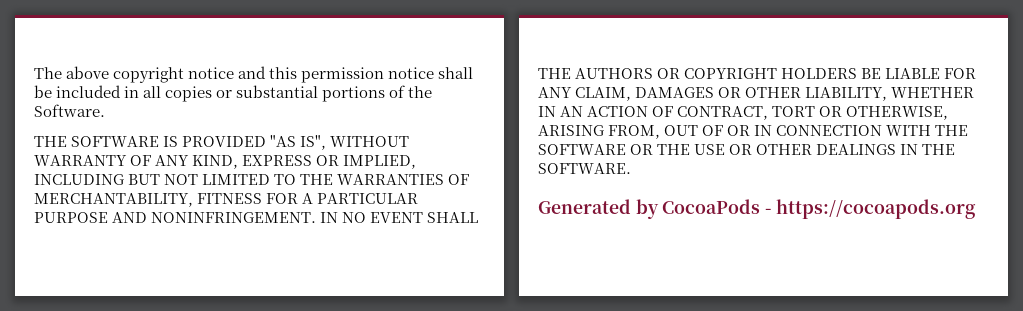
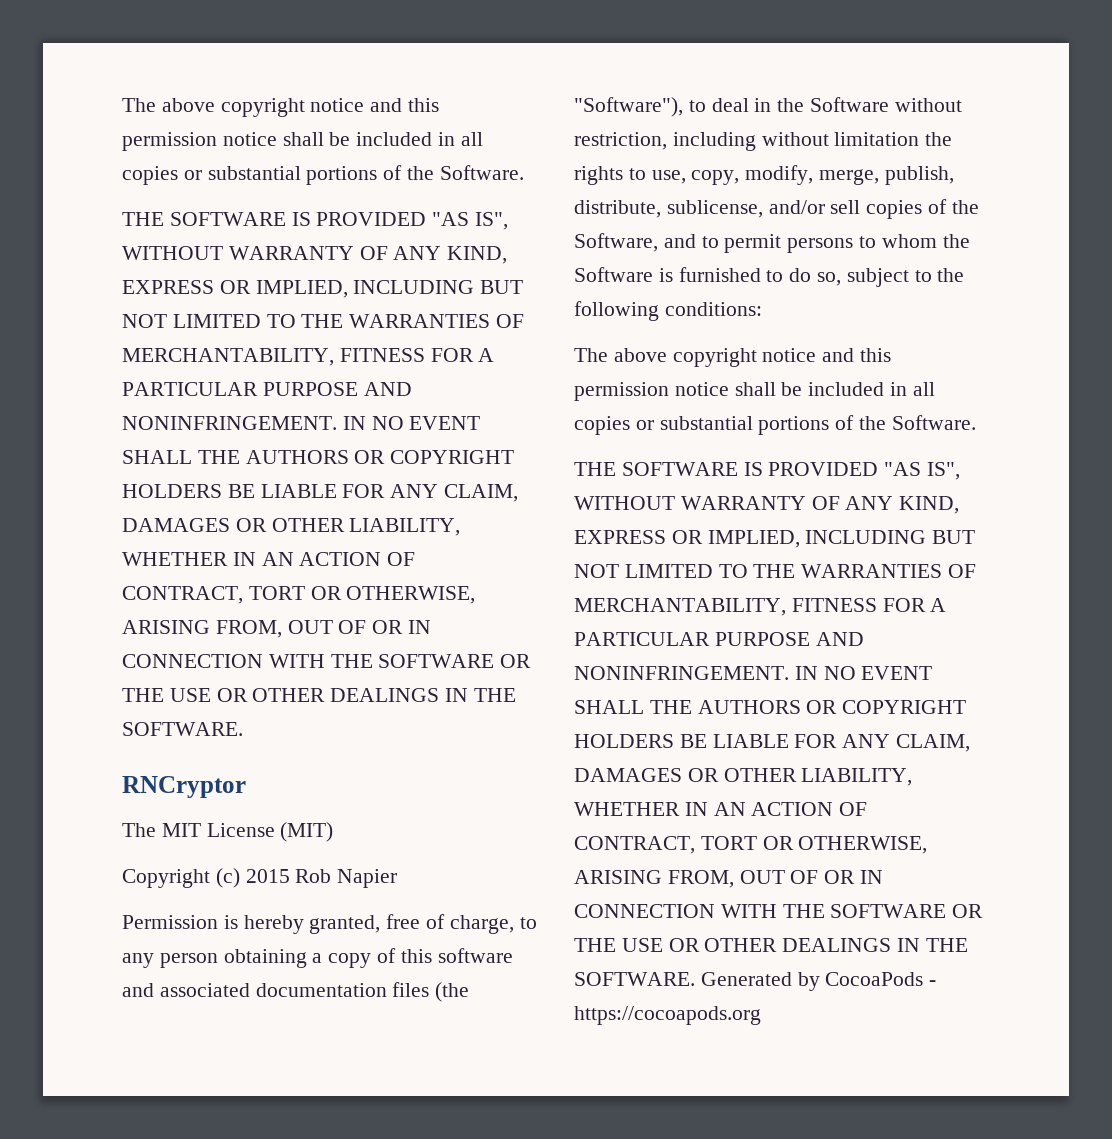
(631, 168) none -> [122,776,246,798] [122,822,334,842] [122,868,398,888] [122,914,537,934] [122,948,513,968] [122,982,470,1002] [574,97,962,117] [574,132,953,151] [574,165,954,185] [574,199,979,219] [574,233,970,253] [574,267,965,287] [574,301,762,321] [574,348,892,367] [574,382,935,401] [574,415,976,435] [574,462,961,480] [574,496,960,514] [574,530,976,548] [574,564,977,578] [574,598,947,616] [574,632,864,646] [574,666,933,680] [574,700,967,714] [574,734,971,752] [574,768,913,786] [574,802,868,816] [574,836,928,854] [574,870,884,888] [574,904,984,918] [574,938,968,952] [574,972,695,986] RNCryptor // The MIT License (MIT) // Copyright (c) 2015 Rob Napier // Permission is hereby granted, free of charge, to any person obtaining a copy of this software and associated documentation files (the "Software"), to deal in the Software without restriction, including without limitation the rights to use, copy, modify, merge, publish, distribute, sublicense, and/or sell copies of the Software, and to permit persons to whom the Software is furnished to do so, subject to the following conditions: // The above copyright notice and this permission notice shall be included in all copies or substantial portions of the Software. // THE SOFTWARE IS PROVIDED "AS IS", WITHOUT WARRANTY OF ANY KIND, EXPRESS OR IMPLIED, INCLUDING BUT NOT LIMITED TO THE WARRANTIES OF MERCHANTABILITY, FITNESS FOR A PARTICULAR PURPOSE AND NONINFRINGEMENT. IN NO EVENT SHALL THE AUTHORS OR COPYRIGHT HOLDERS BE LIABLE FOR ANY CLAIM, DAMAGES OR OTHER LIABILITY, WHETHER IN AN ACTION OF CONTRACT, TORT OR OTHERWISE, ARISING FROM, OUT OF OR IN CONNECTION WITH THE SOFTWARE OR THE USE OR OTHER DEALINGS IN THE SOFTWARE.

